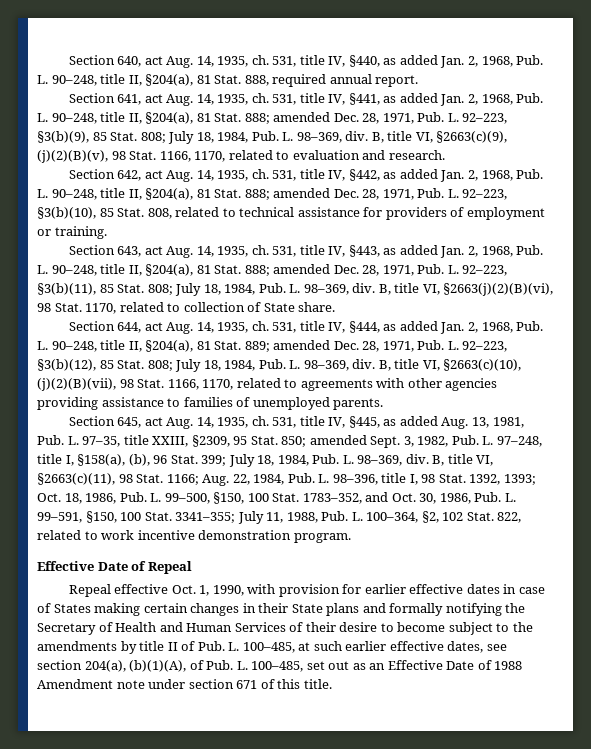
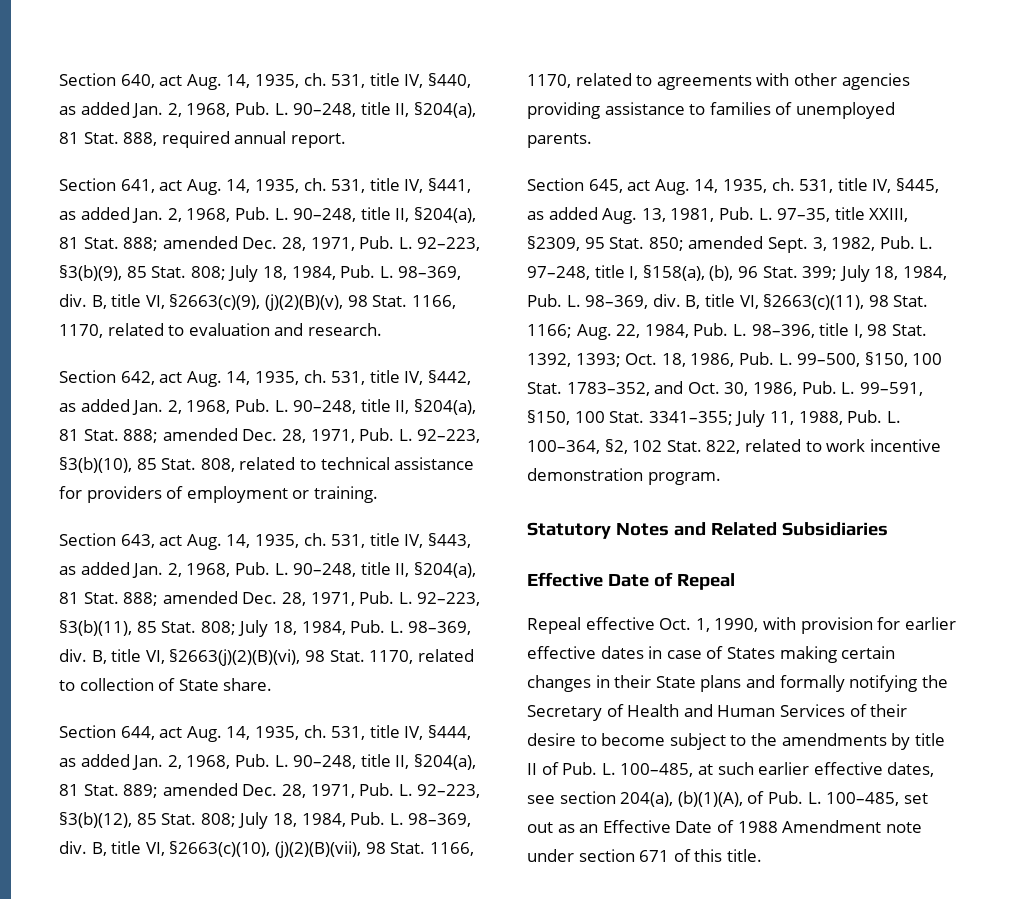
(351, 538) none -> [527,522,888,539] // Statutory Notes and Related Subsidiaries

